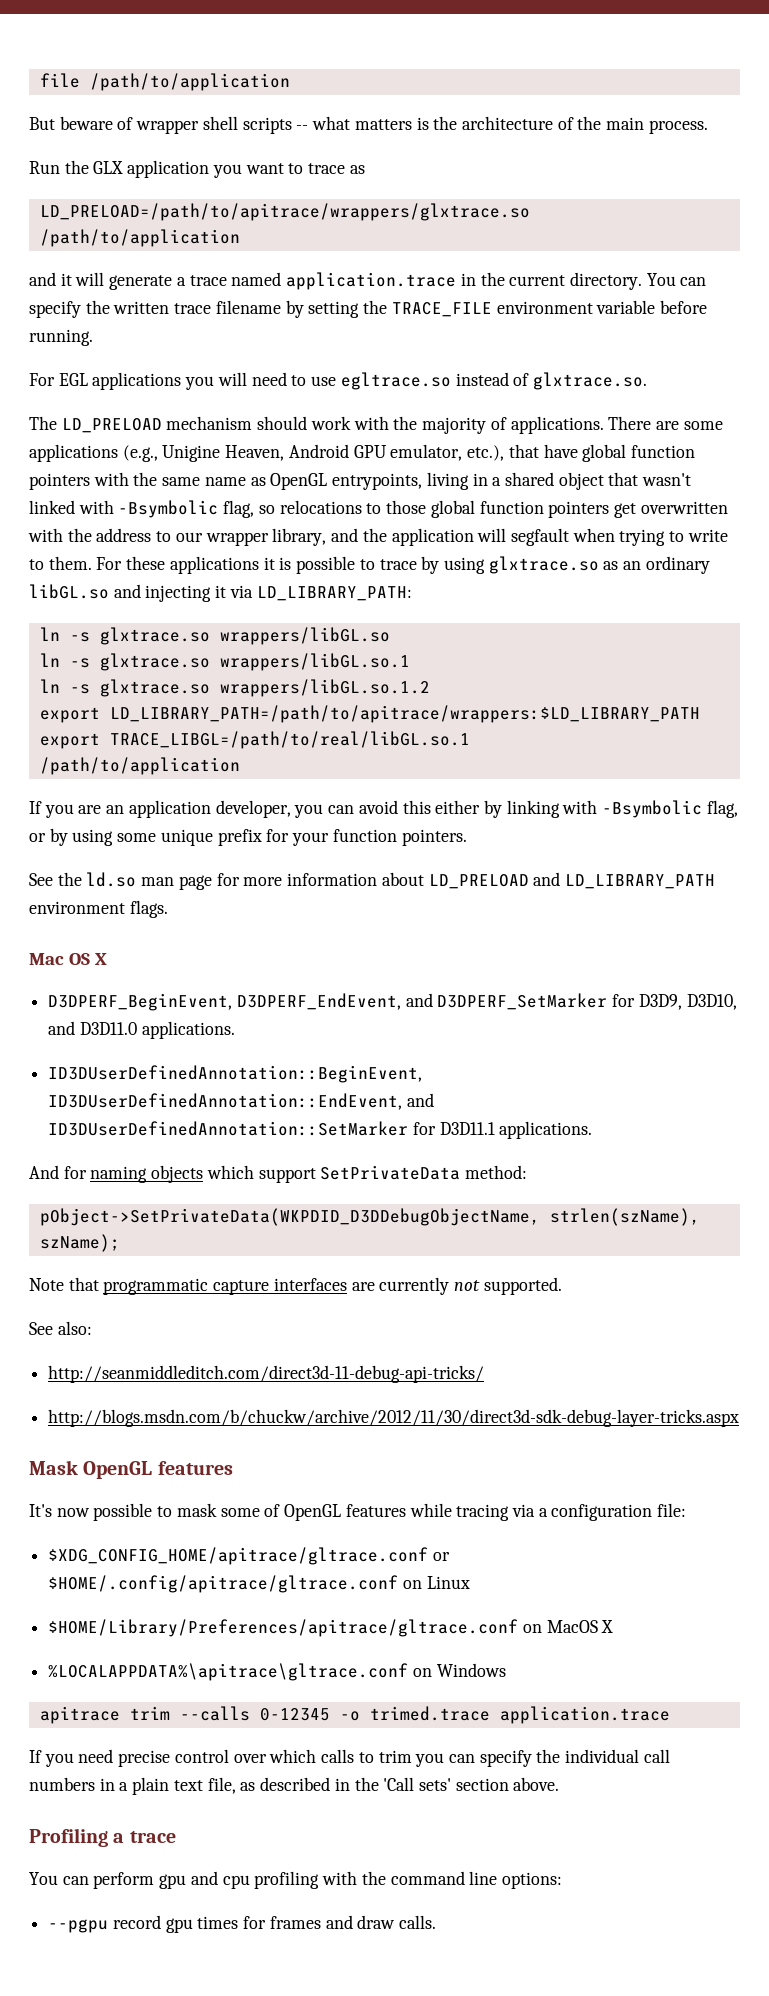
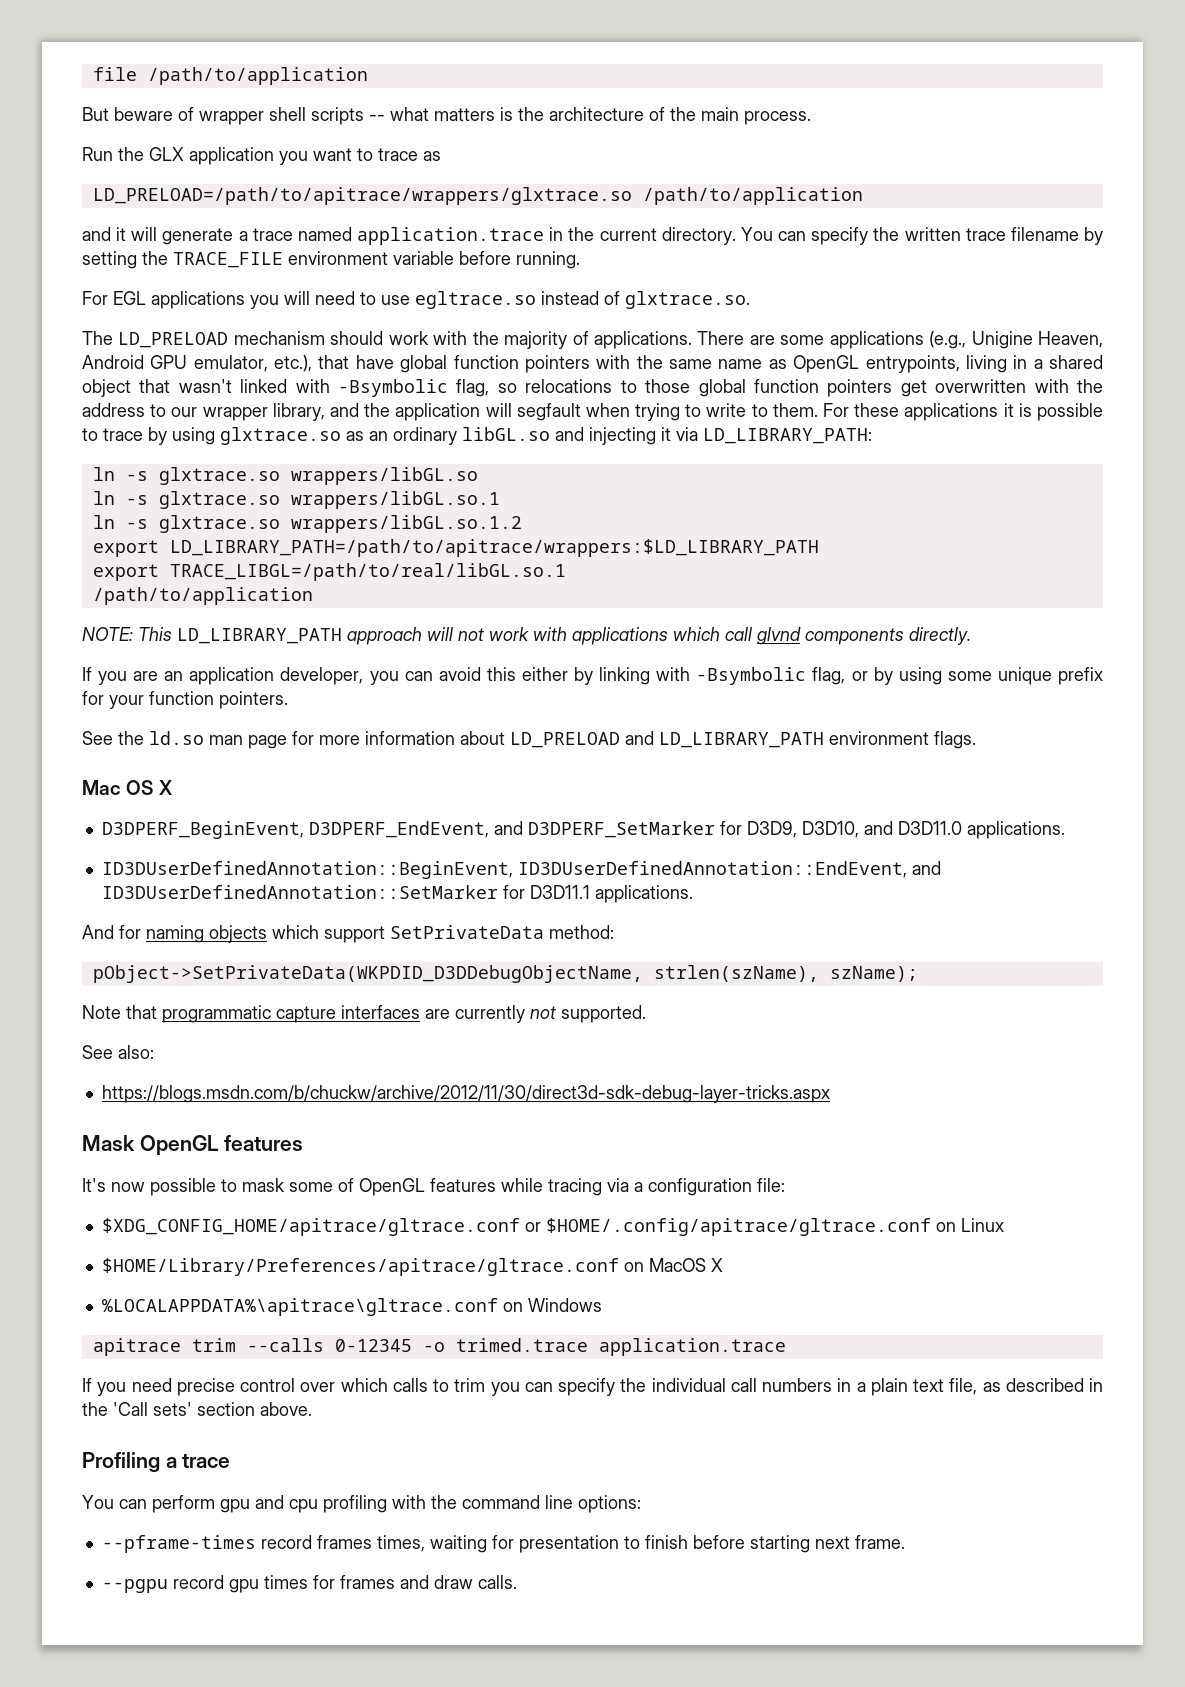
(240, 766) none -> [82,627,971,645] // NOTE: This LD_LIBRARY_PATH approach will not work with applications which call glvnd components directly.
[48,1365,485,1383] [48,1409,740,1427] http://seanmiddleditch.com/direct3d-11-debug-api-tricks/ // http://blogs.msdn.com/b/chuckw/archive/2012/11/30/direct3d-sdk-debug-layer-tricks.aspx -> [101,1085,830,1103] https://blogs.msdn.com/b/chuckw/archive/2012/11/30/direct3d-sdk-debug-layer-tricks.aspx
(562, 1880) none -> [101,1535,905,1553] // --pframe-times record frames times, waiting for presentation to finish before starting next frame.

